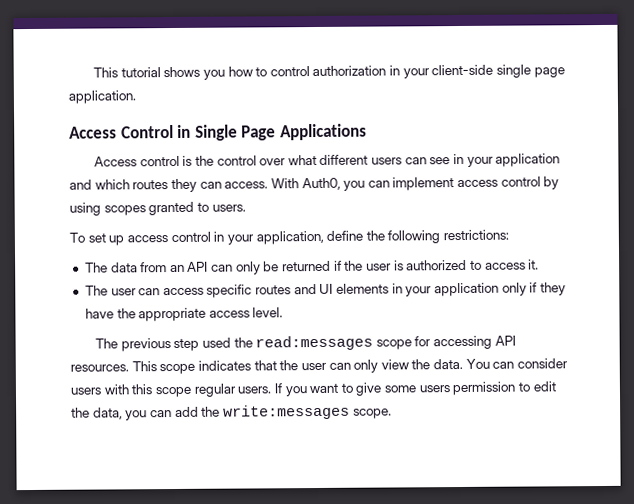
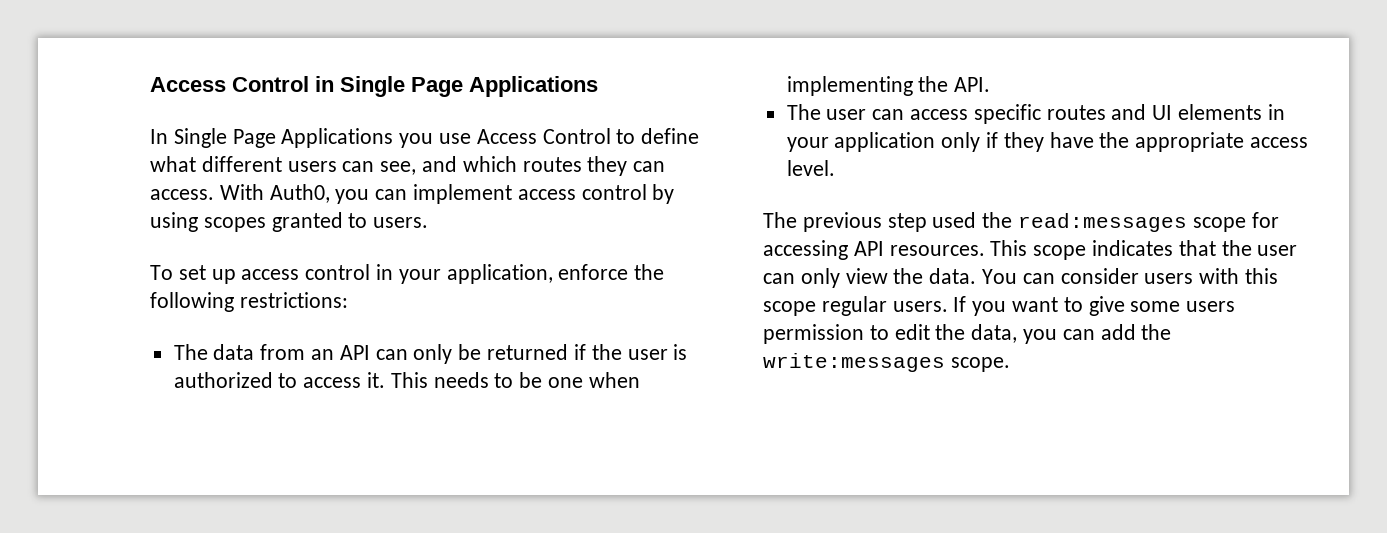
[92,64,565,80] [68,90,136,104] This tutorial shows you how to control authorization in your client-side single page application. // -> (150, 84) none
[93,153,561,167] Access control is the control over what different users can see in your application -> [150,128,700,148] [150,156,417,175] In Single Page Applications you use Access Control to define what different users can see,
[326,230,364,241] define -> [558,264,629,280] enforce
(540, 264) none -> [390,372,640,388] [786,76,991,96] This needs to be one when implementing the API.

